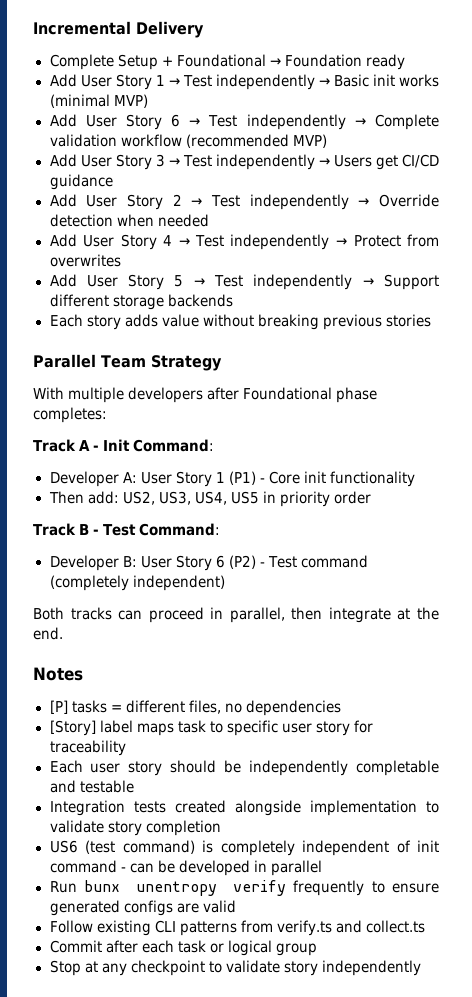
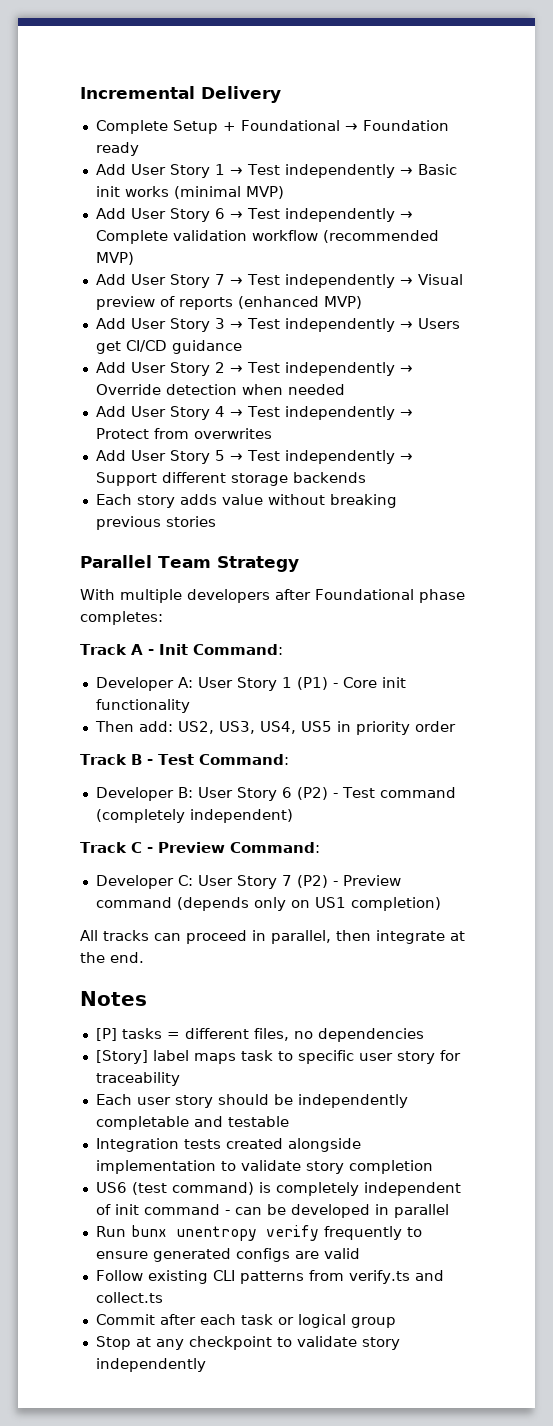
(327, 141) none -> [95,274,463,288] [95,296,362,310] // Add User Story 7 → Test independently → Visual preview of reports (enhanced MVP)
[33,607,64,620] Both -> [80,842,320,853] [95,875,401,889] [95,897,441,911] [80,930,98,941] Track C - Preview Command: // Developer C: User Story 7 (P2) - Preview command (depends only on US1 completion) // All

